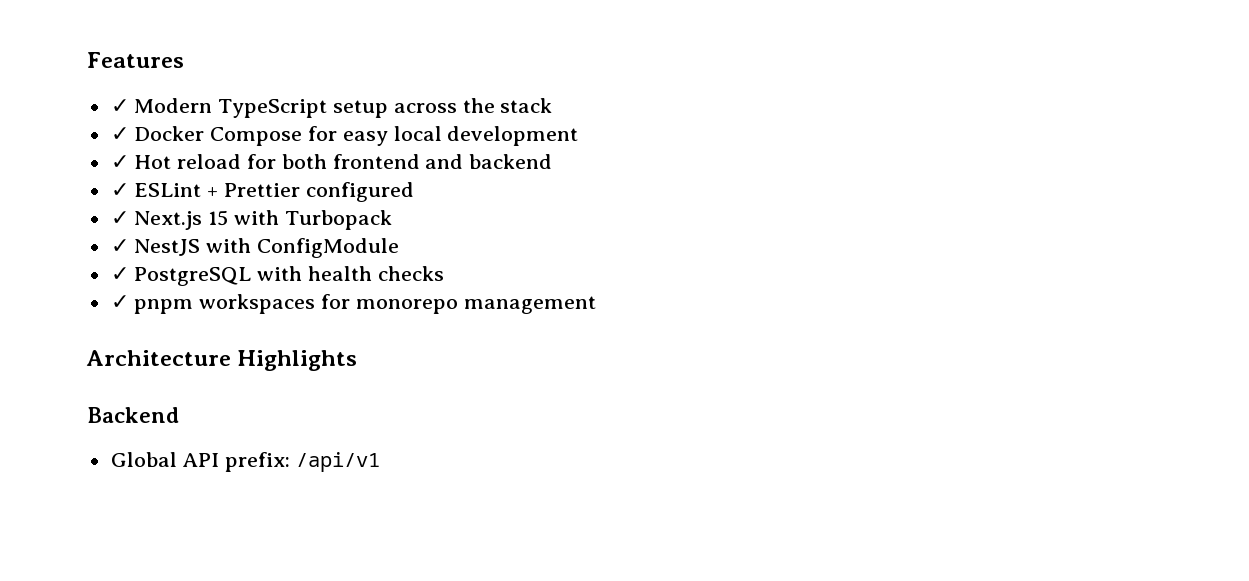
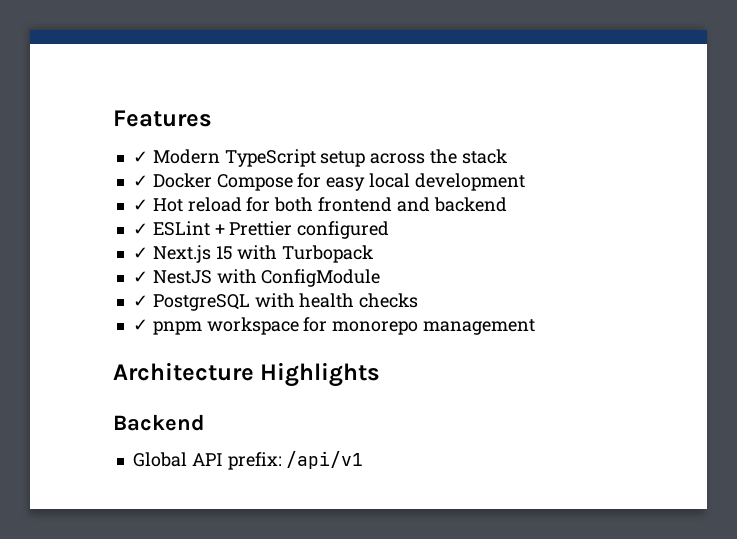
[199,294,316,314] workspaces -> [206,317,299,335] workspace

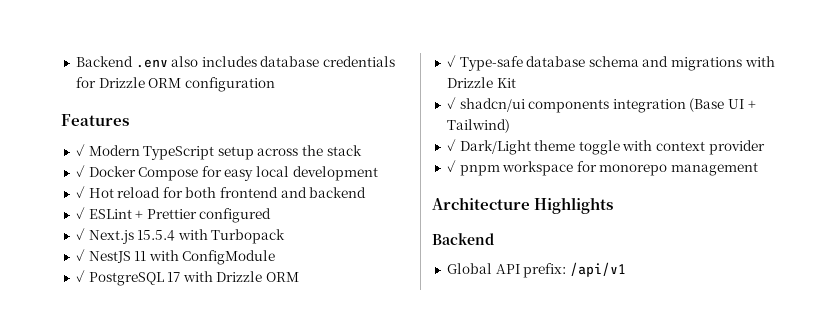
(113, 118) none -> [75,56,396,68] [75,77,275,92] Backend .env also includes database credentials for Drizzle ORM configuration //
[215,246,233,260] 15 -> [137,230,176,241] 15.5.4
(212, 277) none -> [134,251,147,261] 11
[254,293,419,308] with health checks -> [167,271,300,282] [446,55,775,71] [446,77,516,88] [446,97,756,113] [446,119,510,133] [446,139,765,155] 17 with Drizzle ORM // ✓ Type-safe database schema and migrations with Drizzle Kit // ✓ shadcn/ui components integration (Base UI + Tailwind) // ✓ Dark/Light theme toggle with context provider

